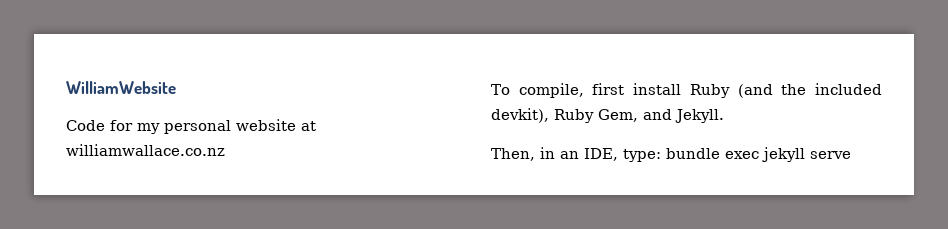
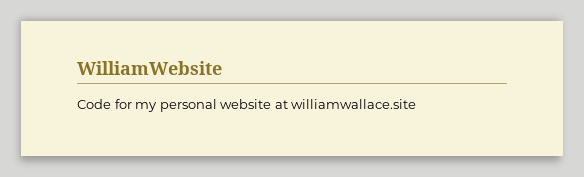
[66,144,225,156] [491,83,882,98] [491,108,724,123] [491,147,851,162] williamwallace.co.nz // To compile, first install Ruby (and the included devkit), Ruby Gem, and Jekyll. // Then, in an IDE, type: bundle exec jekyll serve -> [291,99,417,109] williamwallace.site

